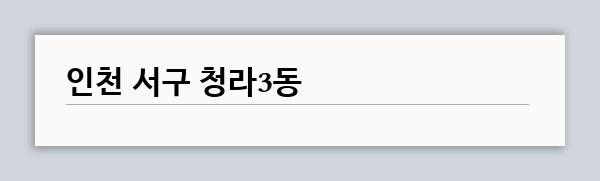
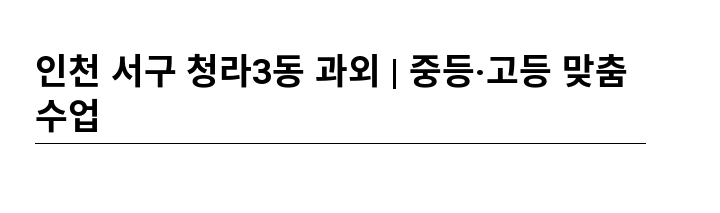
(303, 82) none -> [314,53,628,89] [35,98,101,133] 과외 | 중등·고등 맞춤 수업

